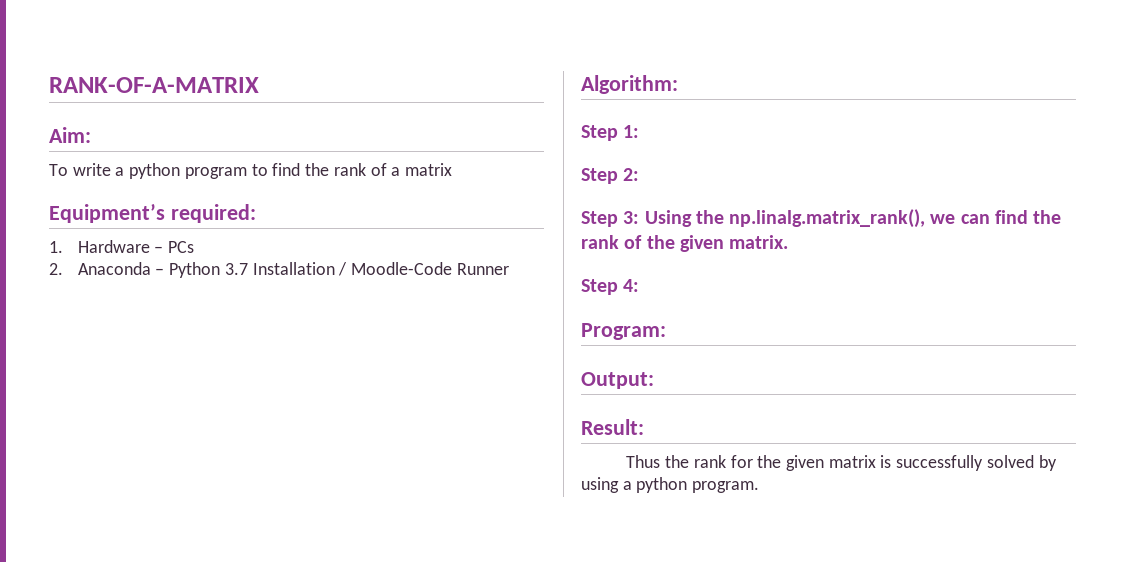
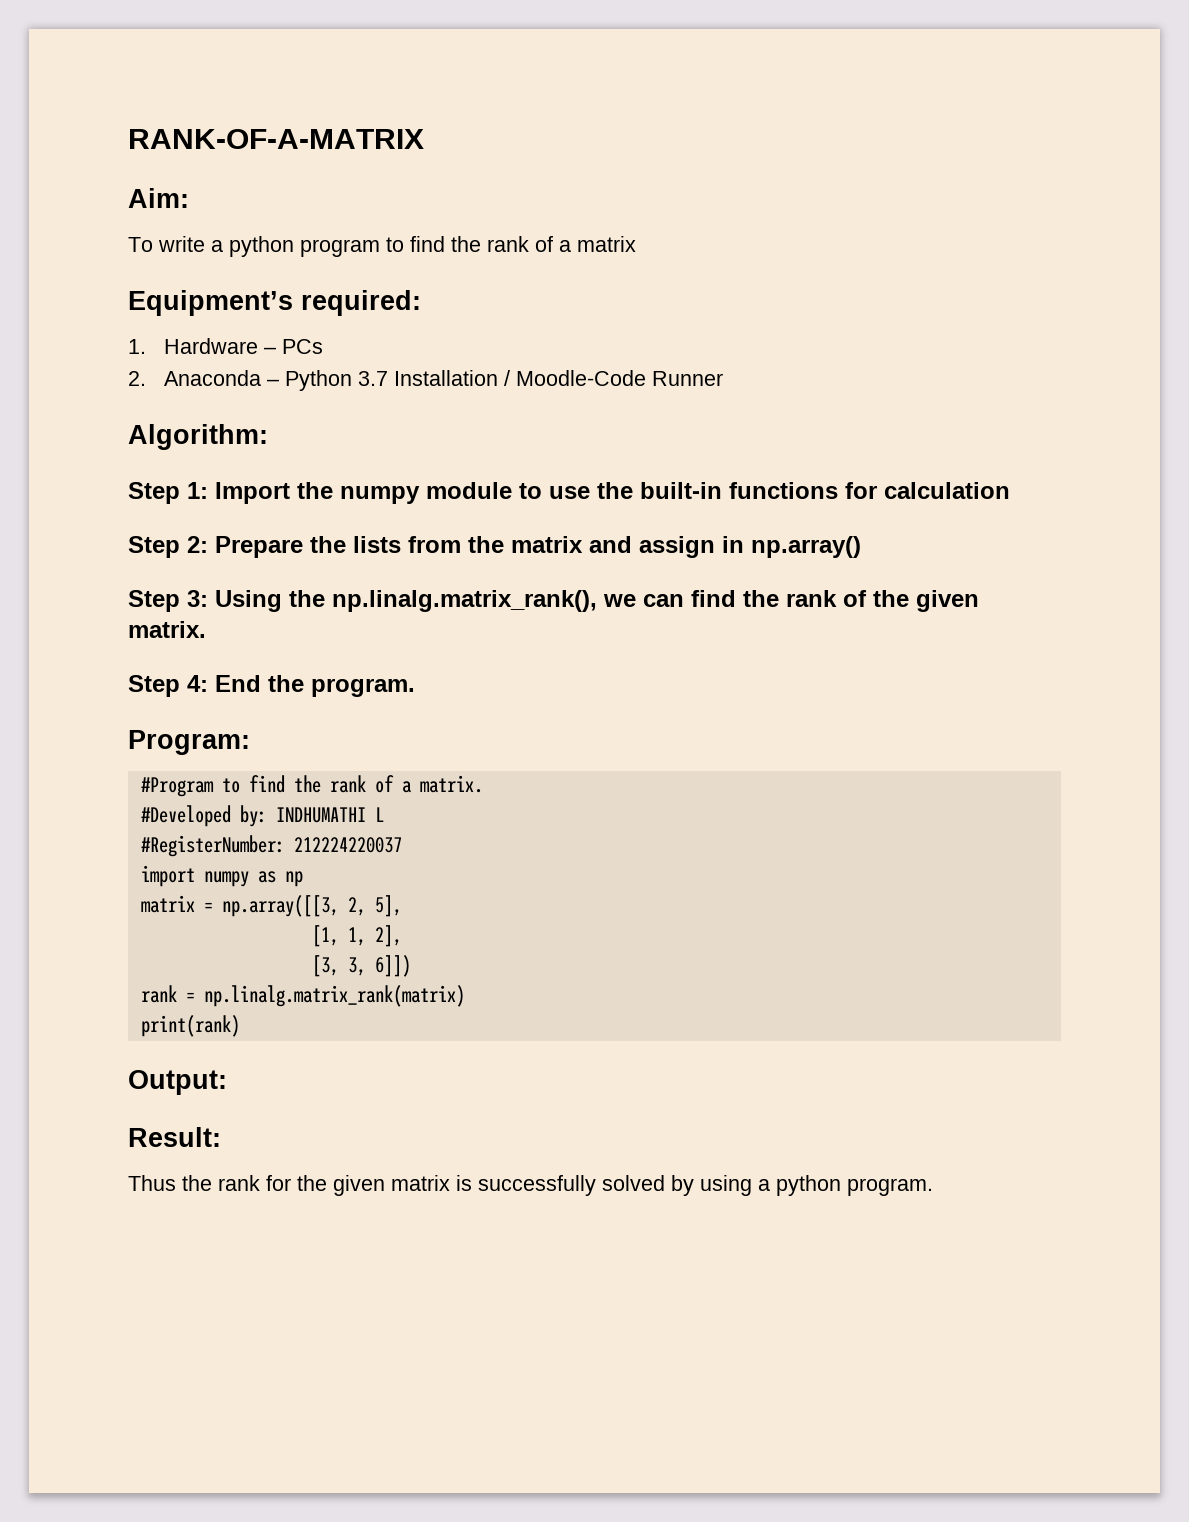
[581,168,640,184] // Step 2: -> [215,482,1010,504] [128,536,861,558] Import the numpy module to use the built-in functions for calculation // Step 2: Prepare the lists from the matrix and assign in np.array()
[581,323,666,340] // Program: -> [215,675,415,697] [128,730,250,755] [140,775,483,797] [140,805,384,827] [140,835,402,857] [140,865,303,887] [140,895,402,917] [311,925,402,947] [311,955,411,977] [140,985,465,1007] [140,1015,240,1037] End the program. // Program: // #Program to find the rank of a matrix. // #Developed by: INDHUMATHI L // #RegisterNumber: 212224220037 // import numpy as np // matrix = np.array([[3, 2, 5], // [1, 1, 2], // [3, 3, 6]]) // rank = np.linalg.matrix_rank(matrix) // print(rank)

